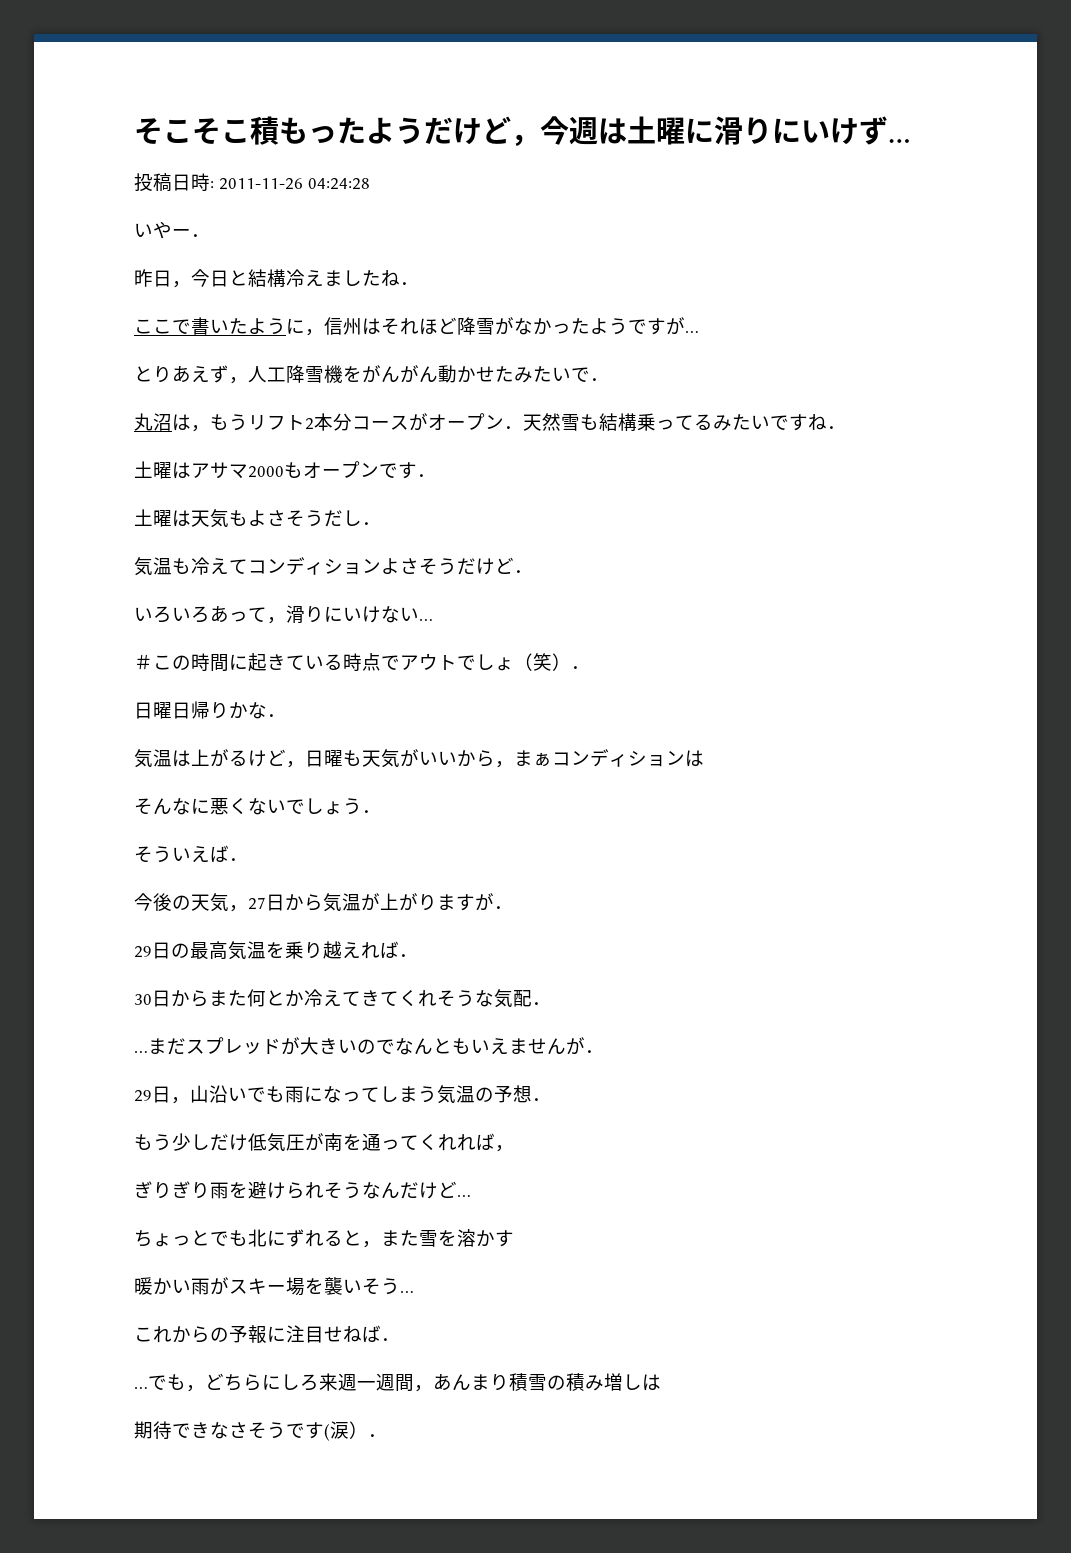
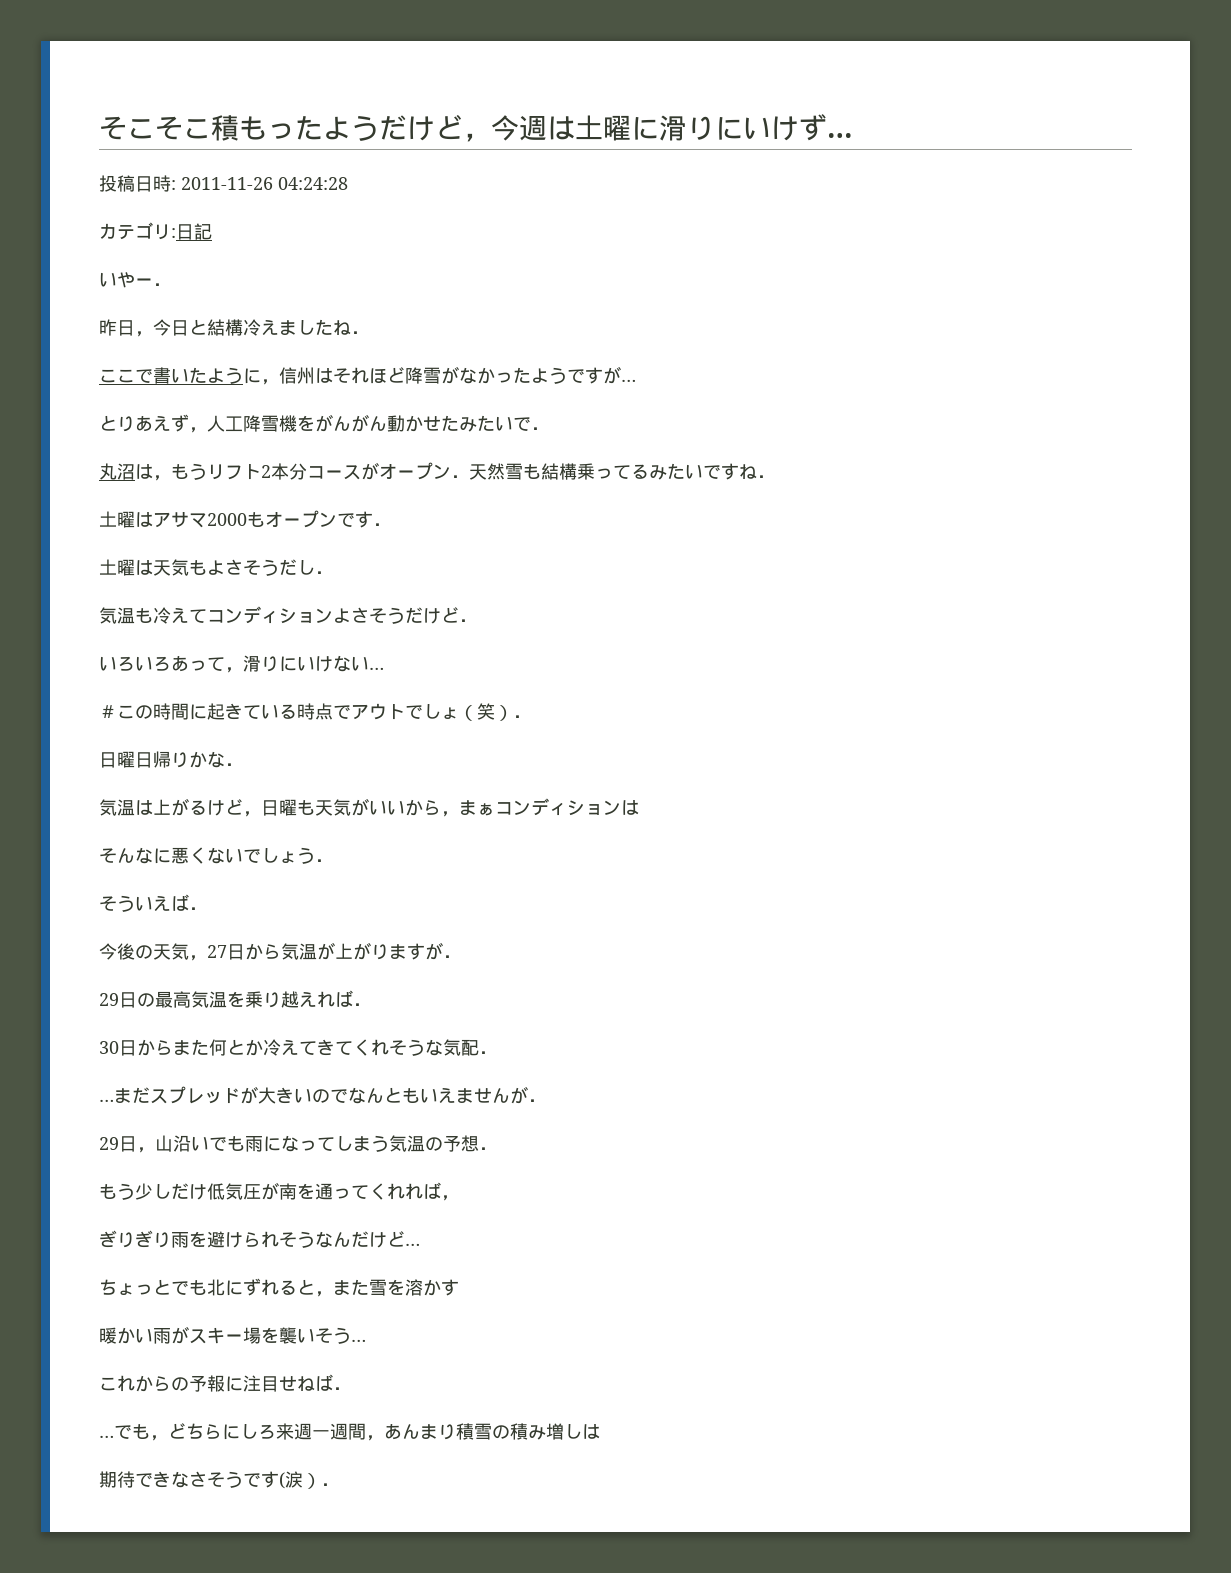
(370, 184) none -> [99,222,212,240] // カテゴリ:日記

